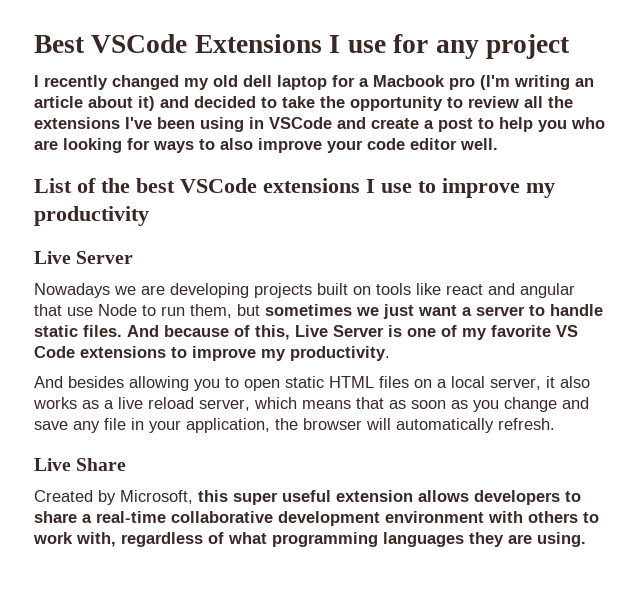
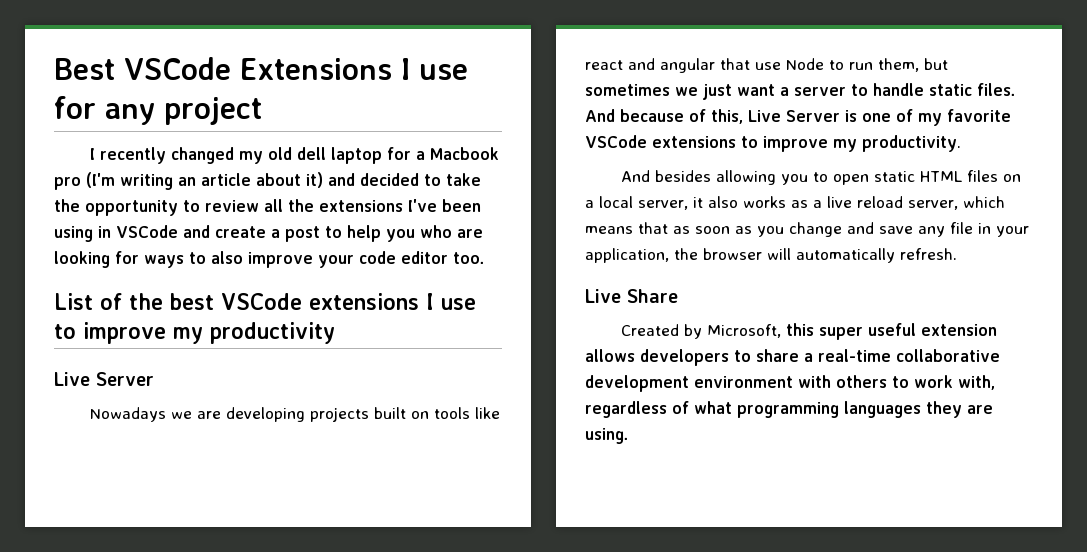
[460,138,498,150] well. -> [453,252,485,264] too.
[556,325,578,337] [34,346,75,358] VS Code -> [585,135,647,148] VSCode

